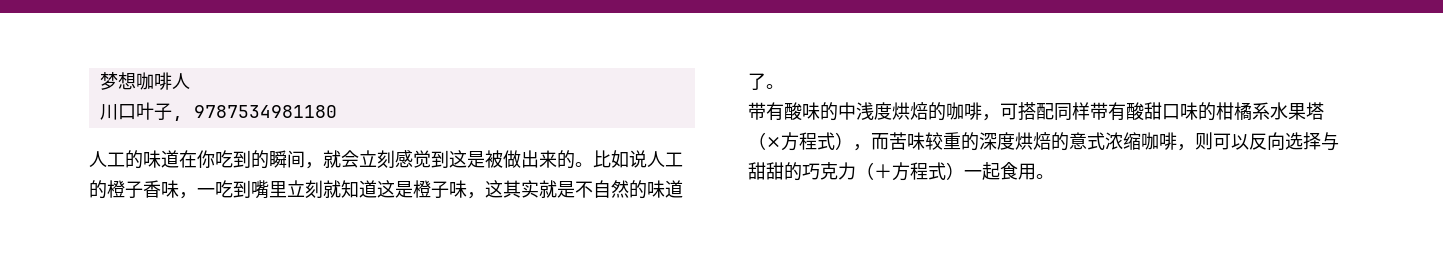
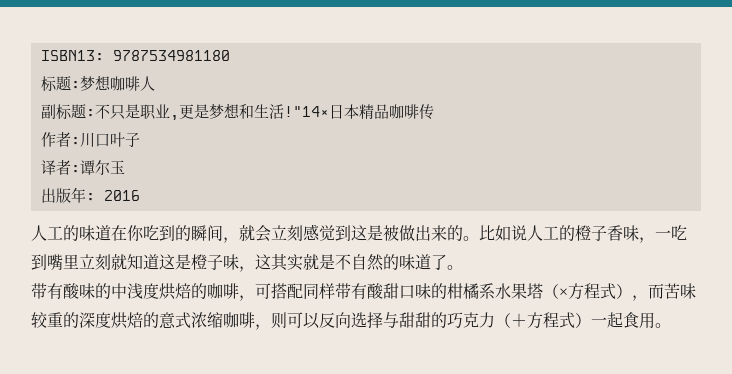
(99, 81) none -> [40,50,230,61] [40,76,80,92] ISBN13: 9787534981180 // 标题:
[99,102,337,121] 川口叶子, 9787534981180 -> [40,103,434,121] [40,131,140,147] [40,159,125,175] [40,187,140,203] 副标题:不只是职业,更是梦想和生活!"14×日本精品咖啡传 // 作者:川口叶子 // 译者:谭尔玉 // 出版年: 2016

